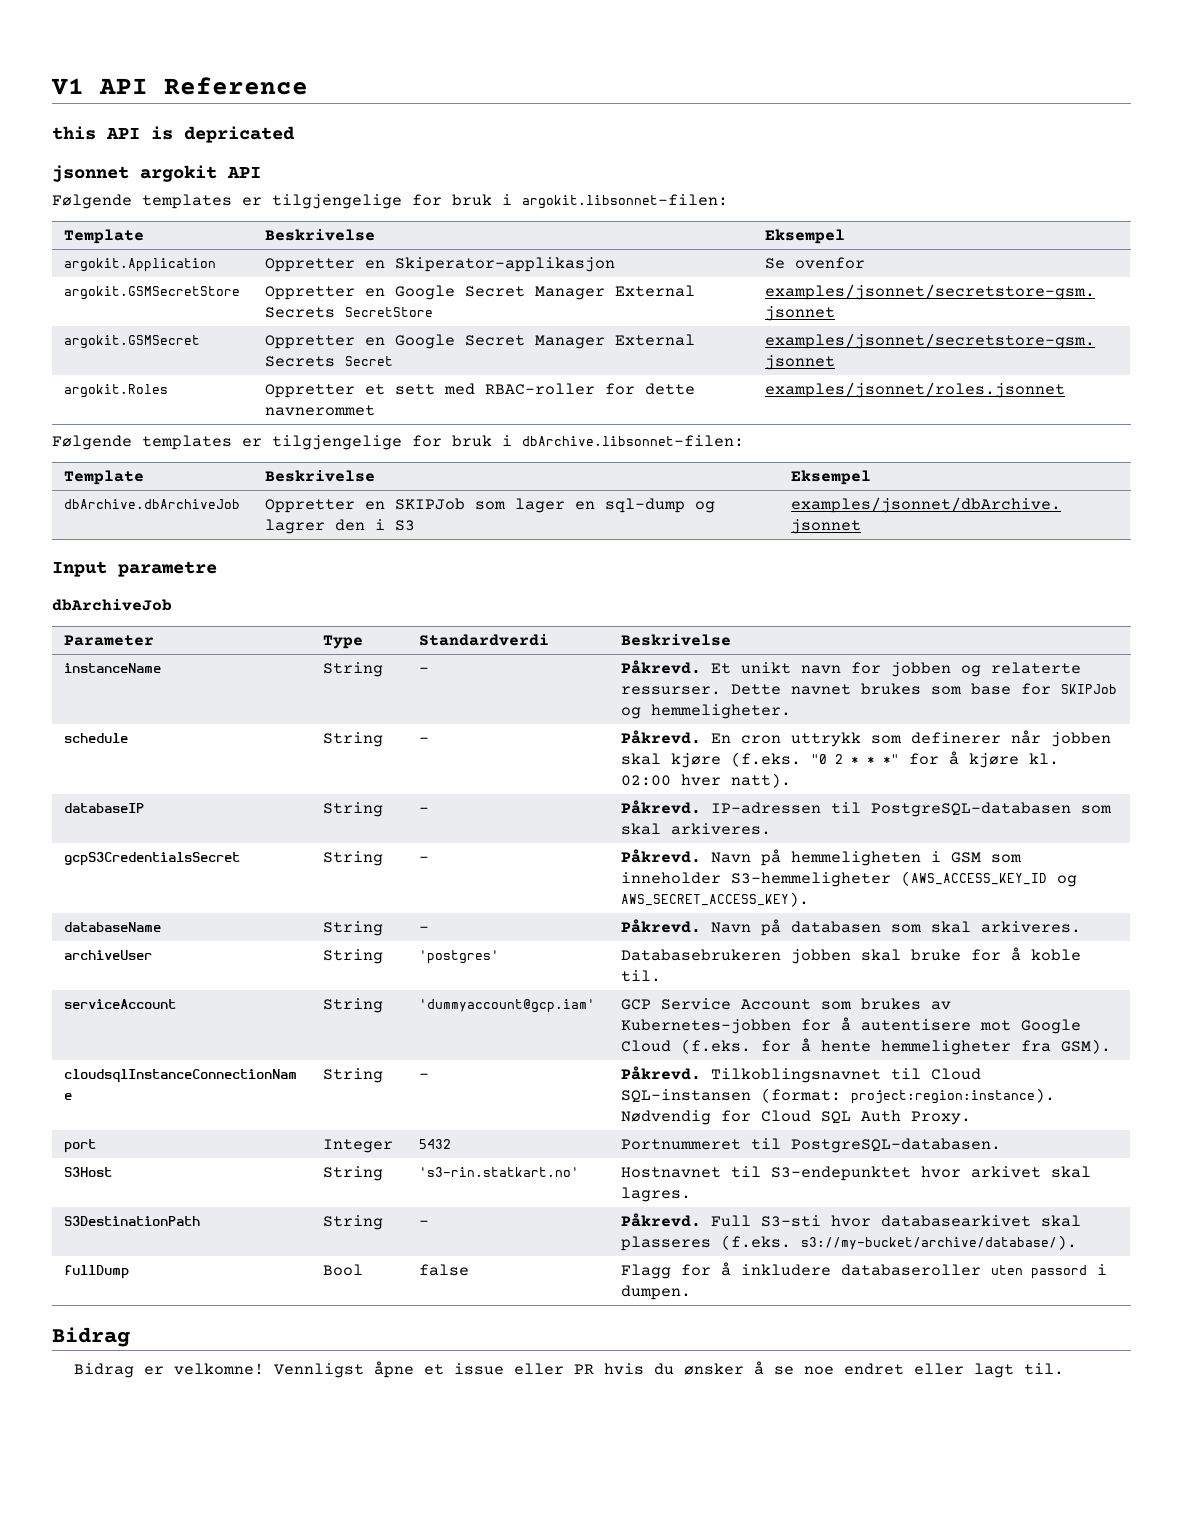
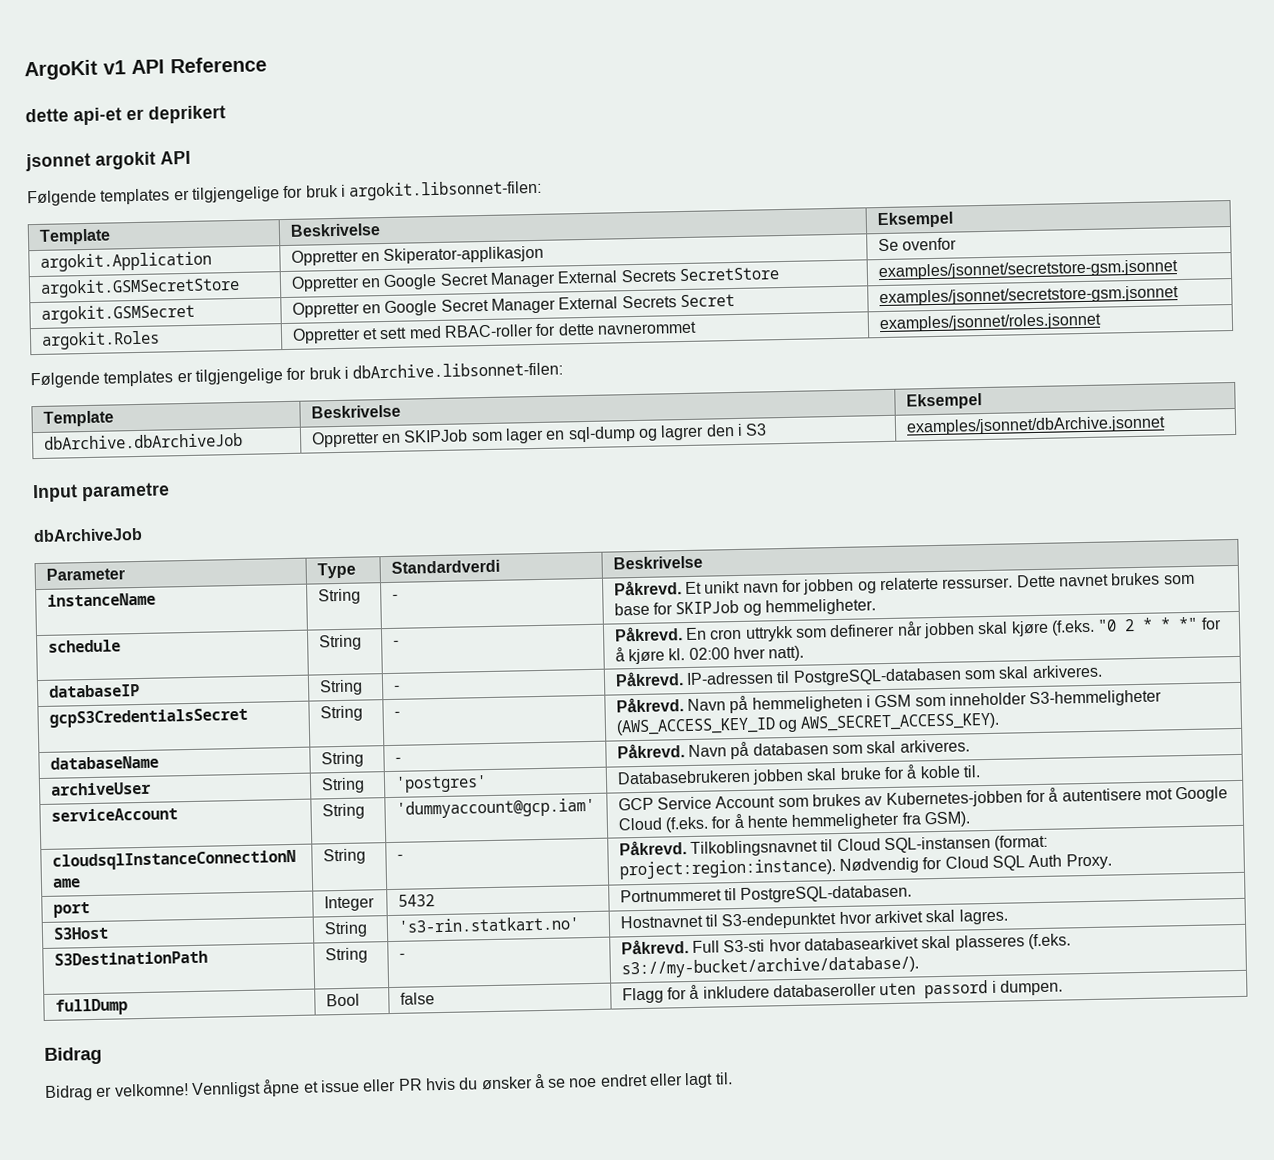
[51,78,84,95] V1 -> [24,59,126,81] ArgoKit v1
[52,126,295,143] this API is depricated -> [25,105,226,126] dette api-et er deprikert

